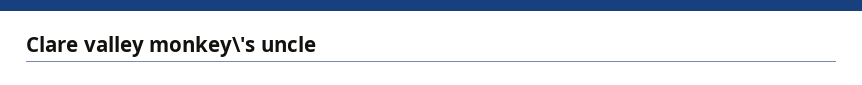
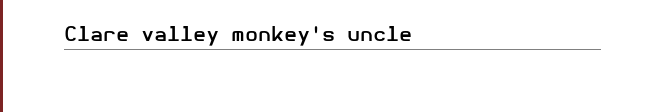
[149,36,256,57] monkey\'s -> [231,26,335,46] monkey's

